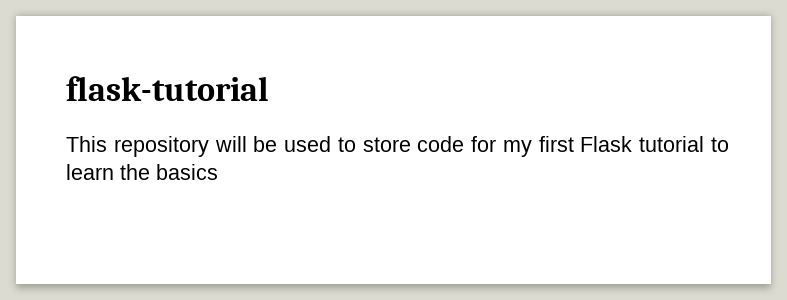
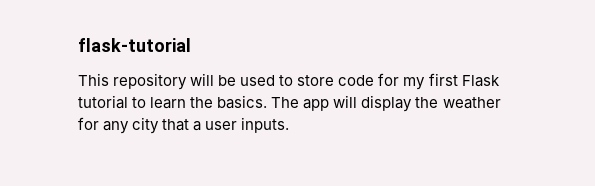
[156,164,218,180] basics -> [217,95,501,112] [78,117,290,134] basics. The app will display the weather for any city that a user inputs.

